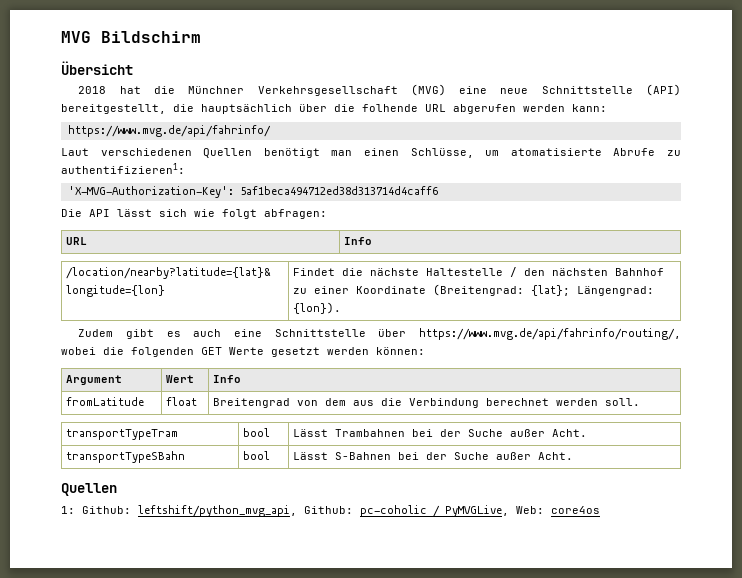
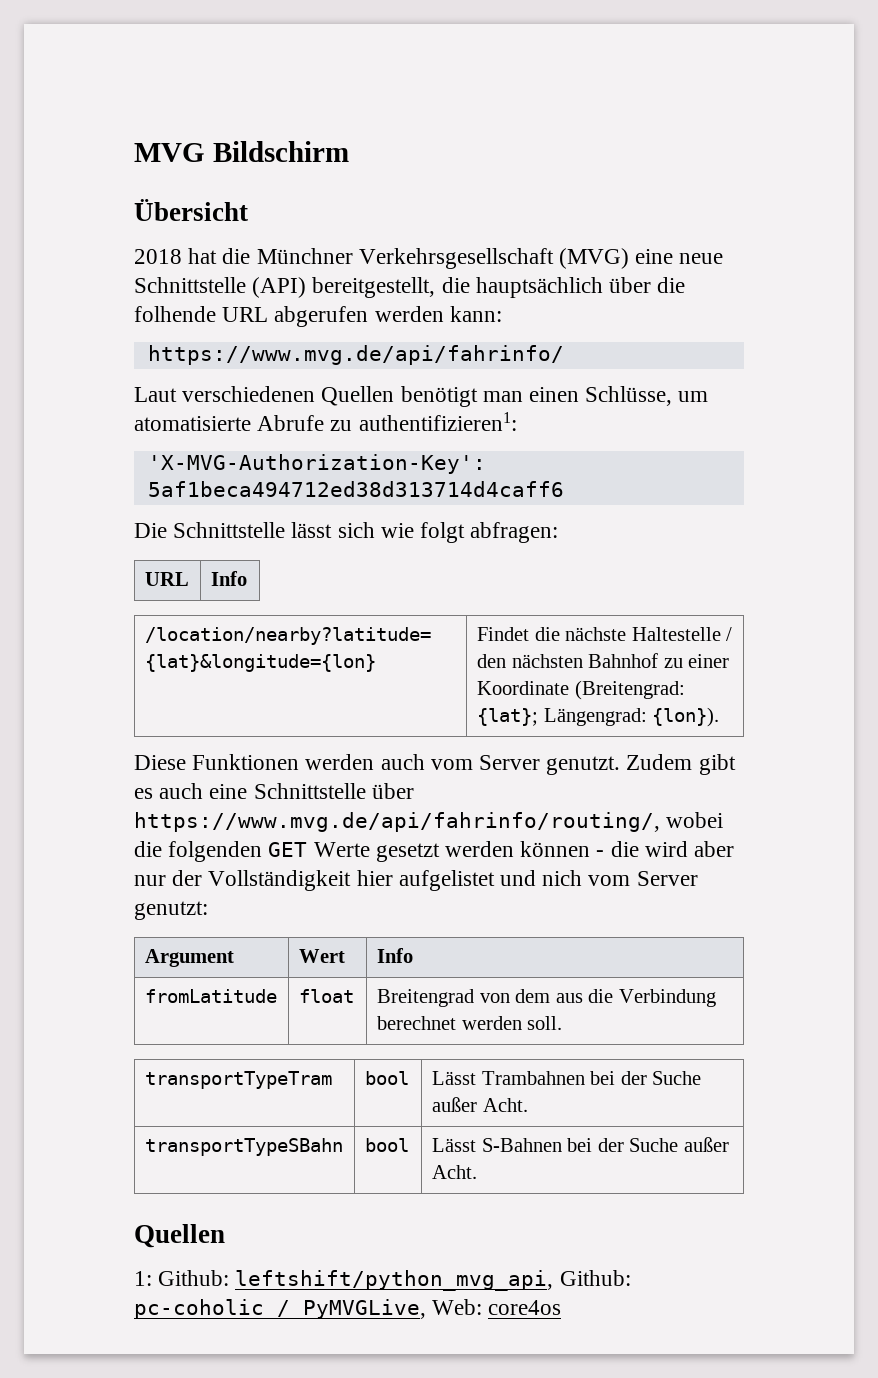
[89,209,110,217] API -> [173,522,286,538] Schnittstelle
(341, 308) none -> [134,754,621,775] Diese Funktionen werden auch vom Server genutzt.
[376,347,425,355] können: -> [520,841,735,857] [134,870,698,891] [134,901,208,920] können - die wird aber nur der Vollständigkeit hier aufgelistet und nich vom Server genutzt:

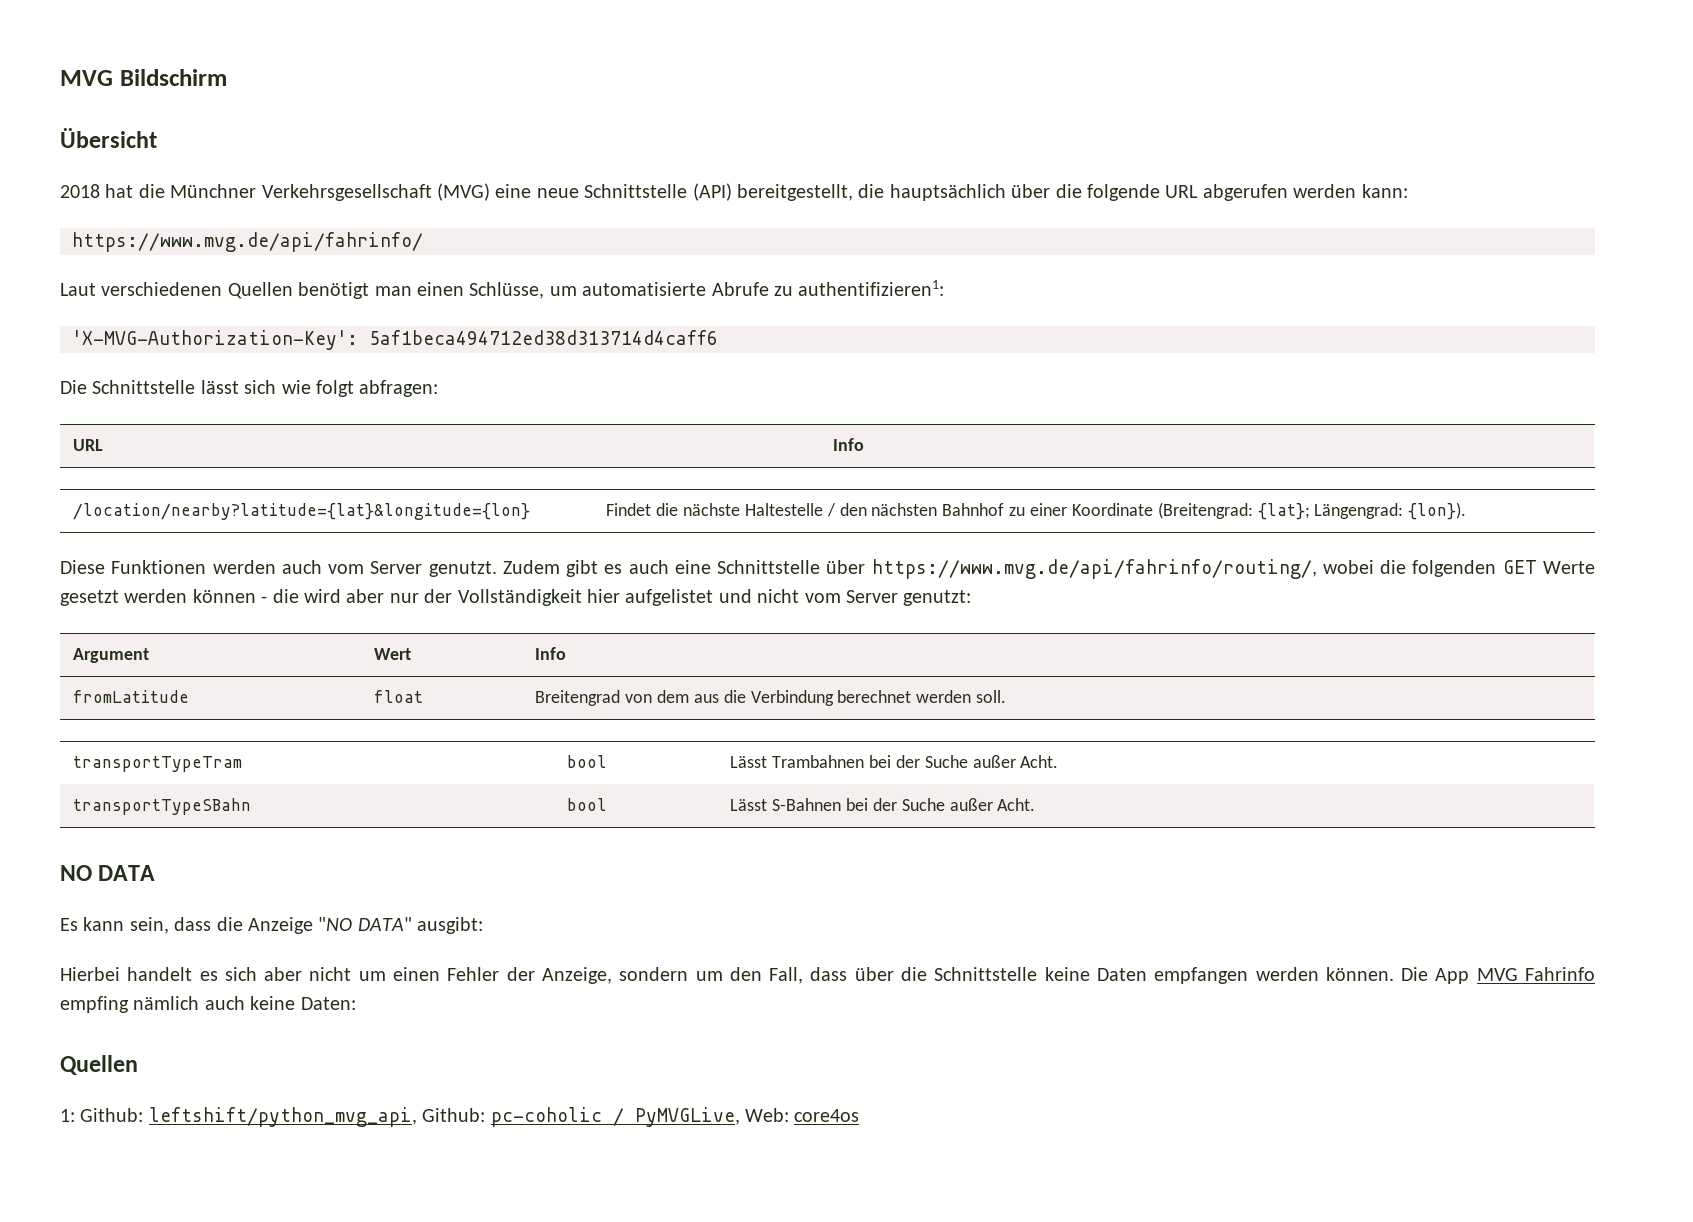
[134,306,216,322] folhende -> [1086,184,1160,201] folgende
[134,416,251,431] atomatisierte -> [582,282,707,296] automatisierte
[542,870,583,886] nich -> [757,589,800,603] nicht
(477, 1172) none -> [60,865,156,881] [60,917,484,934] [60,967,1596,984] [60,996,356,1013] // NO DATA // Es kann sein, dass die Anzeige "NO DATA" ausgibt: // Hierbei handelt es sich aber nicht um einen Fehler der Anzeige, sondern um den Fall, dass über die Schnittstelle keine Daten empfangen werden können. Die App MVG Fahrinfo empfing nämlich auch keine Daten:

